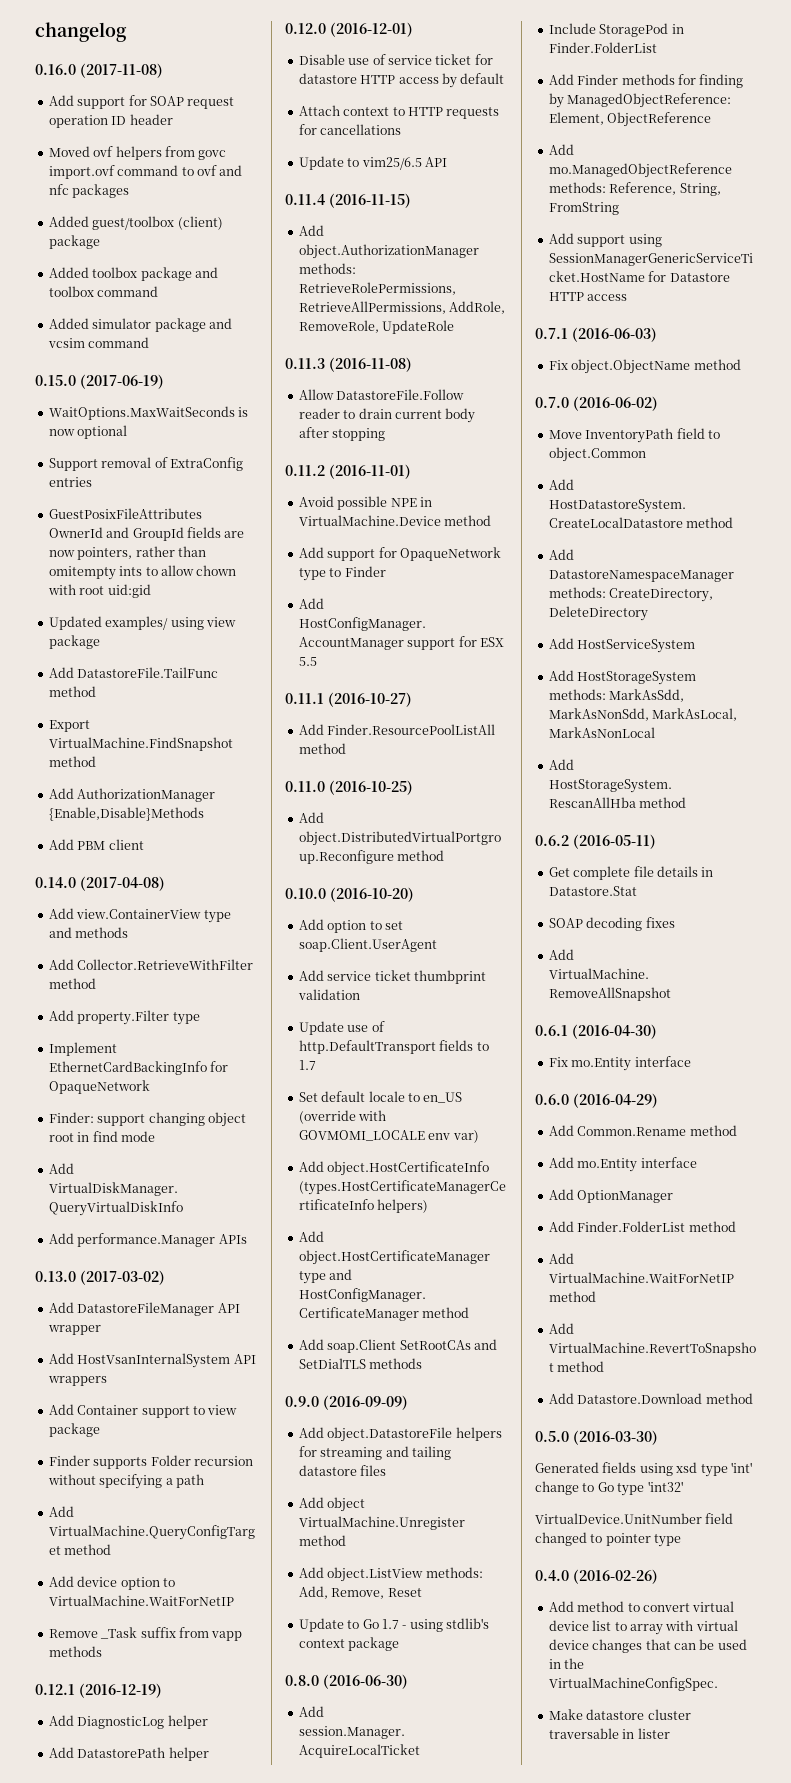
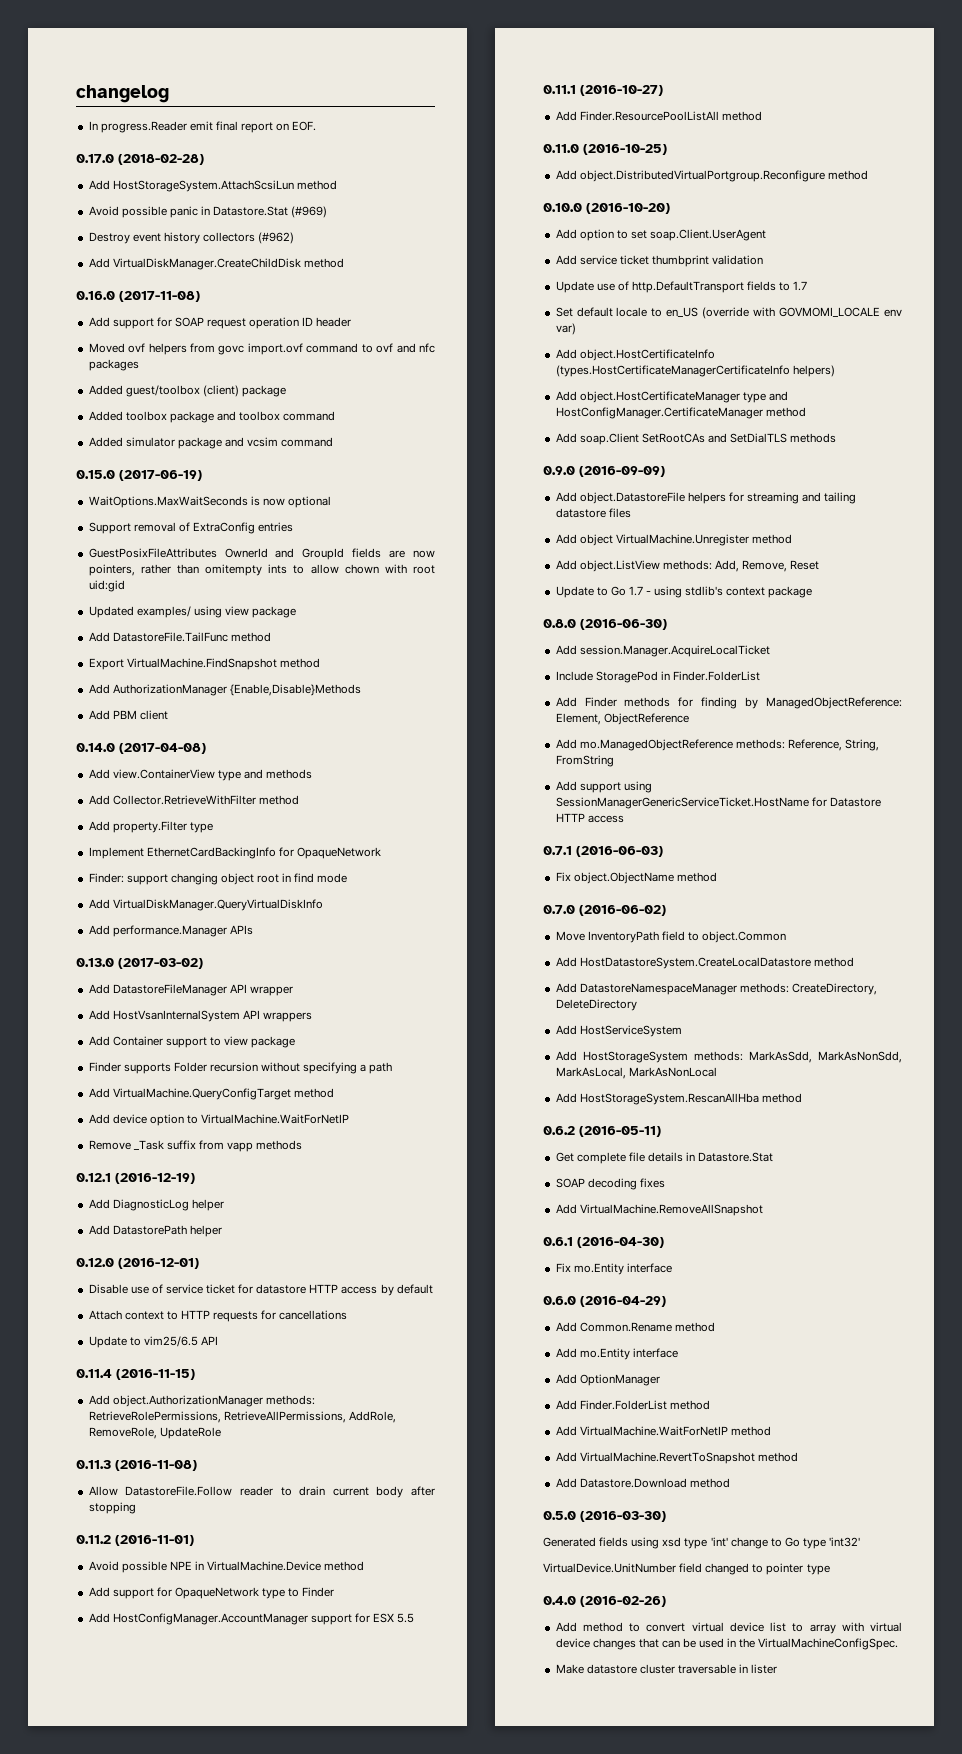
(127, 32) none -> [88,121,317,133] [76,154,204,165] [88,180,337,192] [88,206,328,218] [88,232,295,244] [88,258,344,270] // In progress.Reader emit final report on EOF. // 0.17.0 (2018-02-28) // Add HostStorageSystem.AttachScsiLun method // Avoid possible panic in Datastore.Stat (#969) // Destroy event history collectors (#962) // Add VirtualDiskManager.CreateChildDisk method

